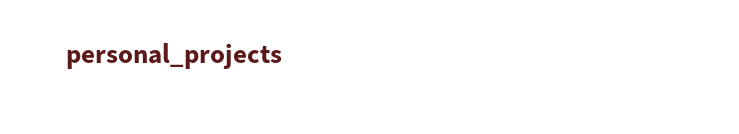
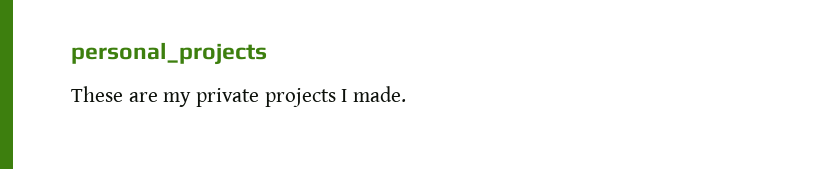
(282, 56) none -> [71,86,407,107] // These are my private projects I made.

